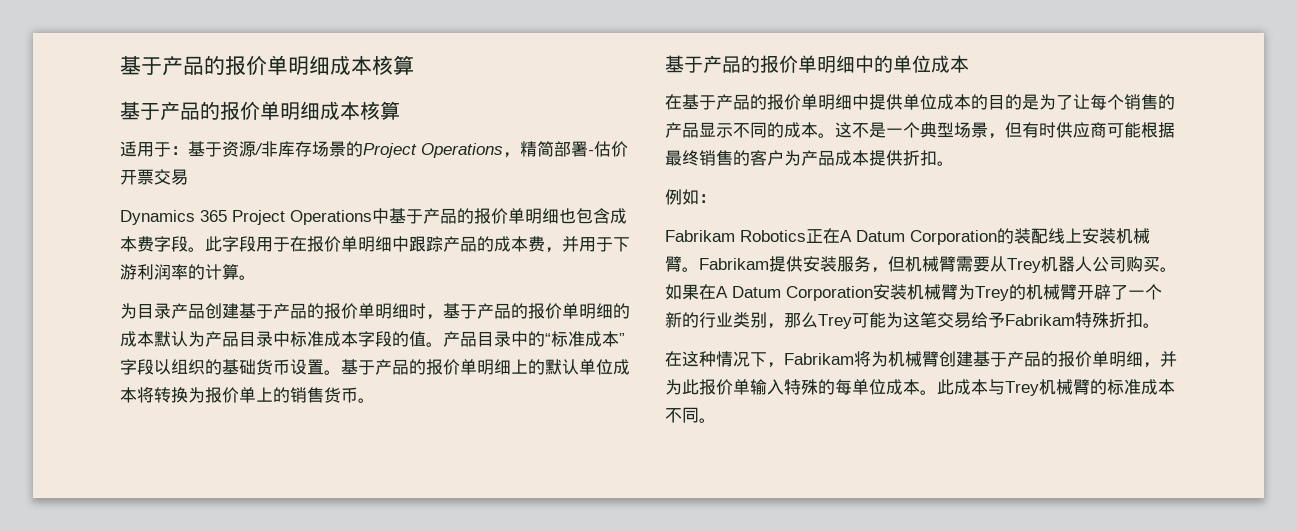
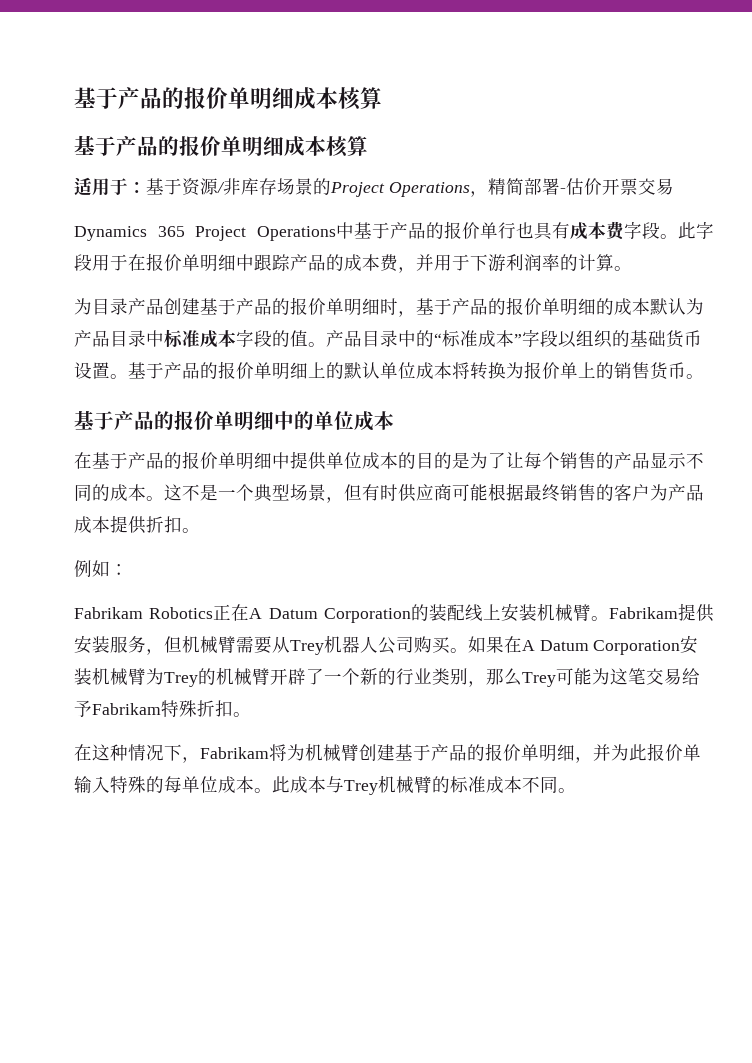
[525,208,610,224] 明细也包含 -> [498,222,570,240] 行也具有

